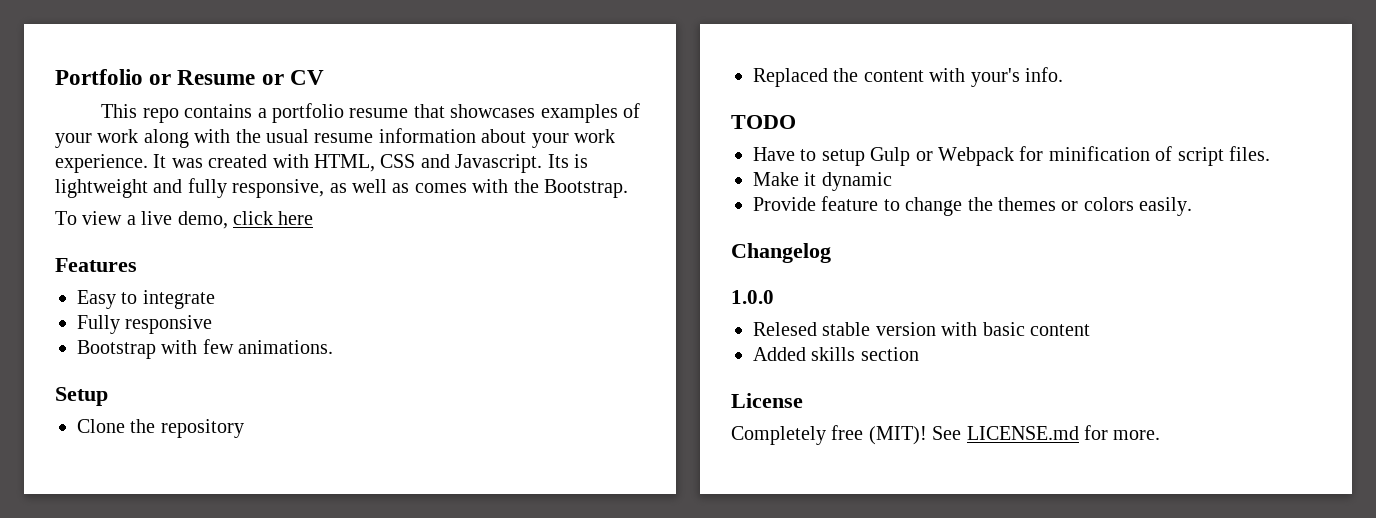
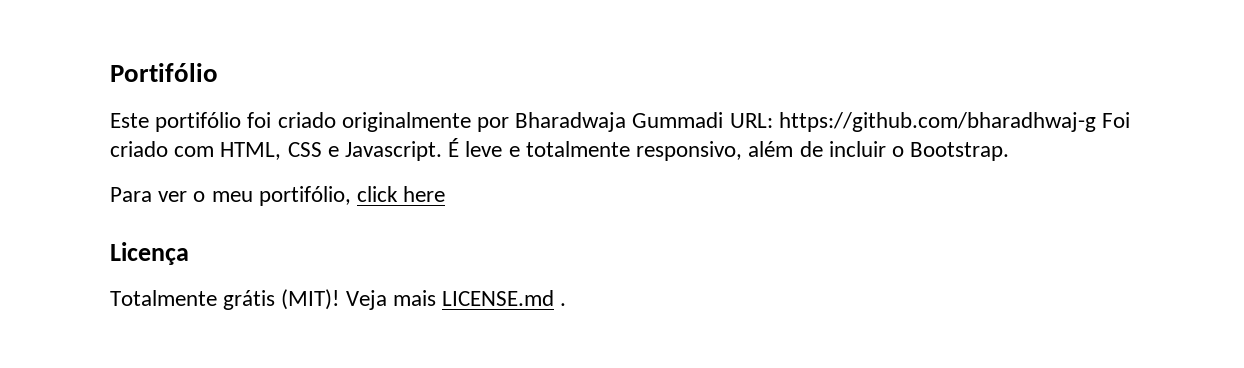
[55,69,324,85] [101,103,640,123] [55,128,615,148] [55,154,588,173] [55,178,628,198] [55,211,314,229] [55,258,137,272] [77,290,215,309] [77,315,213,334] [77,339,334,359] [55,387,108,406] [77,419,244,438] [753,67,1063,87] [731,115,796,129] [753,146,1270,166] [753,172,892,191] [753,196,1193,216] [731,243,831,263] [731,290,774,304] [753,322,1090,336] [753,347,919,361] [731,393,803,408] [731,425,1161,445] Portfolio or Resume or CV // This repo contains a portfolio resume that showcases examples of your work along with the usual resume information about your work experience. It was created with HTML, CSS and Javascript. Its is lightweight and fully responsive, as well as comes with the Bootstrap. // To view a live demo, click here // Features // Easy to integrate // Fully responsive // Bootstrap with few animations. // Setup // Clone the repository // Replaced the content with your's info. // TODO // Have to setup Gulp or Webpack for minification of script files. // Make it dynamic // Provide feature to change the themes or colors easily. // Changelog // 1.0.0 // Relesed stable version with basic content // Added skills section // License // Completely free (MIT)! See LICENSE.md for more. -> [110,63,218,82] [110,112,1131,132] [110,138,1010,161] [110,186,446,206] [110,242,189,265] [110,289,567,310] Portifólio // Este portifólio foi criado originalmente por Bharadwaja Gummadi URL: https://github.com/bharadhwaj-g Foi criado com HTML, CSS e Javascript. É leve e totalmente responsivo, além de incluir o Bootstrap. // Para ver o meu portifólio, click here // Licença // Totalmente grátis (MIT)! Veja mais LICENSE.md .

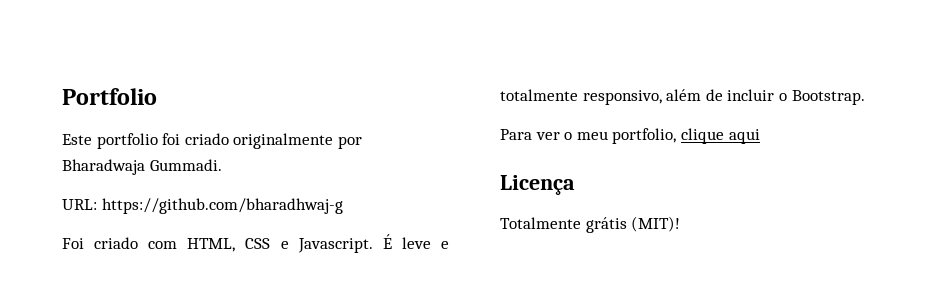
[110,63,218,82] Portifólio -> [62,88,157,105] Portfolio
[155,112,242,132] portifólio -> [96,133,158,149] portfolio
[632,112,724,128] Gummadi -> [149,159,222,171] Gummadi. //
(1096, 122) none -> (343, 206) //
[258,186,446,206] portifólio, click here -> [612,128,760,144] portfolio, clique aqui
[345,290,567,310] Veja mais LICENSE.md . -> (681, 224) none

